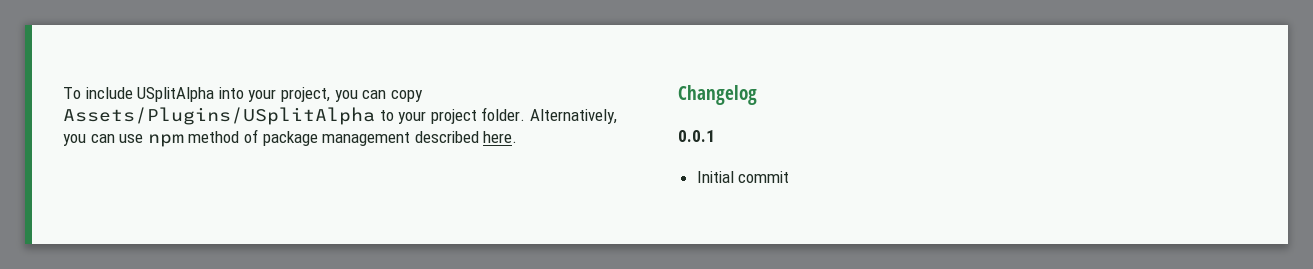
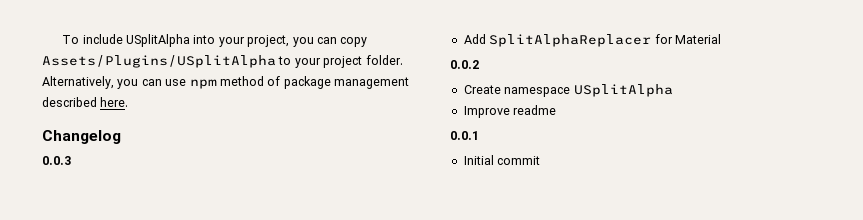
(757, 95) none -> [42,156,71,165] [463,34,721,47] [450,60,479,69] [463,84,673,97] [463,105,557,118] // 0.0.3 // Add SplitAlphaReplacer for Material // 0.0.2 // Create namespace USplitAlpha // Improve readme

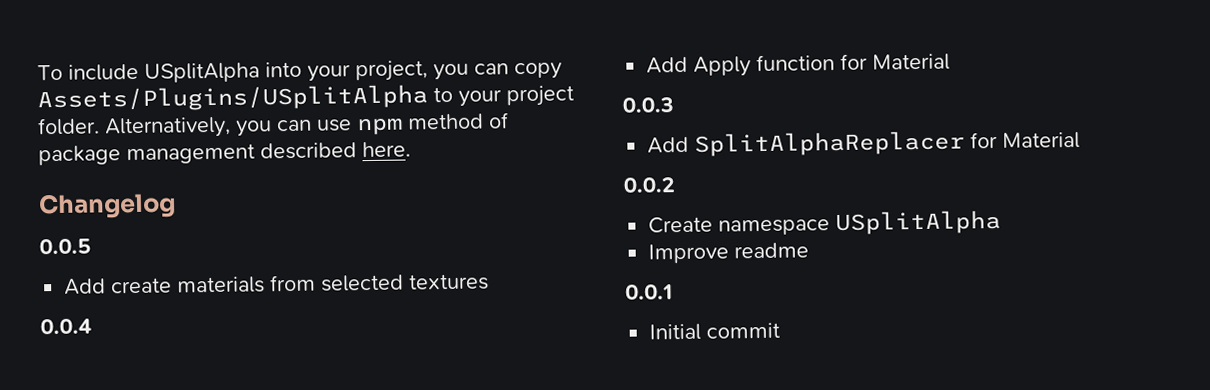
(121, 137) none -> [39,238,91,255] [64,273,490,295] [40,318,92,335] [646,53,951,77] // 0.0.5 // Add create materials from selected textures // 0.0.4 // Add Apply function for Material

